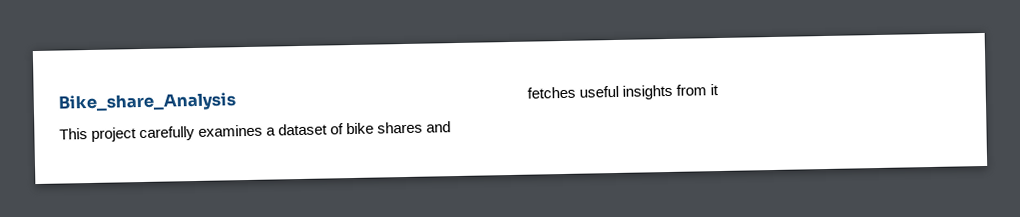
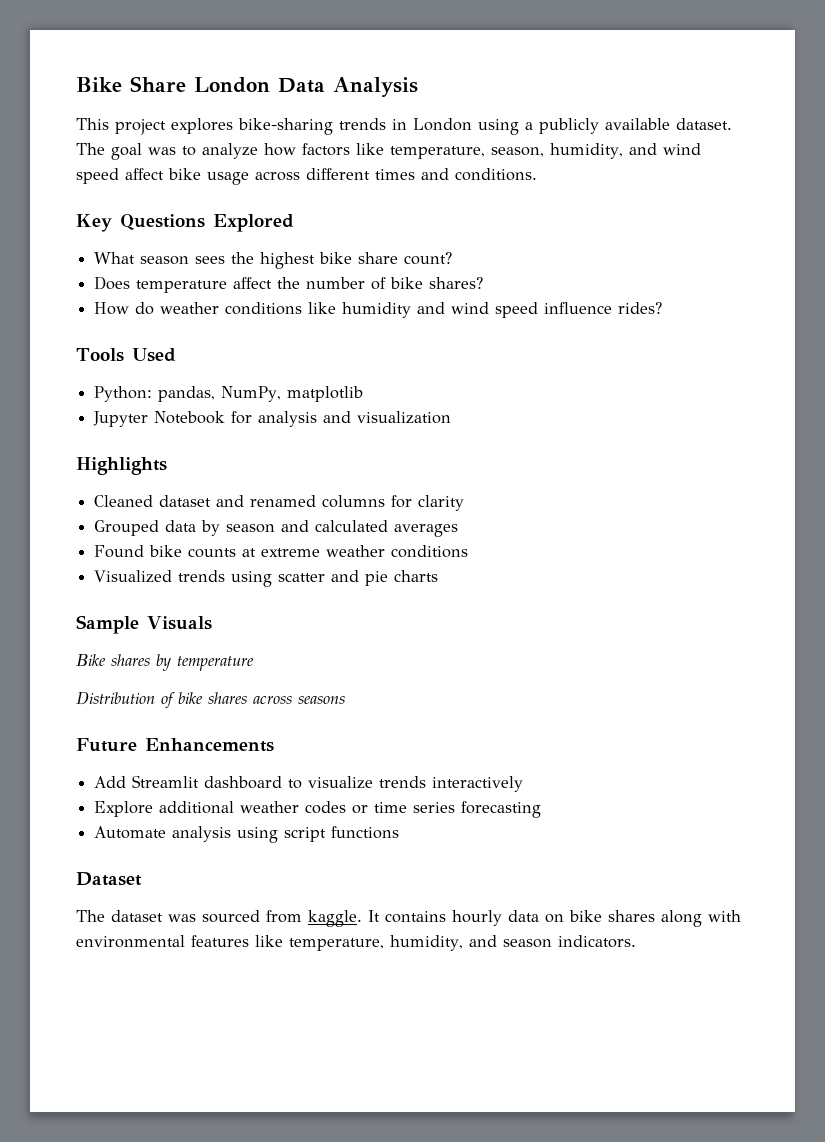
[58,92,236,113] [59,121,452,142] [527,84,720,100] Bike_share_Analysis // This project carefully examines a dataset of bike shares and fetches useful insights from it -> [76,76,418,97] [76,118,732,135] [76,143,701,160] [76,168,537,185] [76,214,294,232] [94,252,453,269] [94,276,484,293] [94,302,663,318] [76,348,176,362] [94,386,364,402] [93,411,452,427] [76,457,167,475] [94,495,465,511] [94,520,459,537] [94,545,469,558] [94,570,439,587] [76,615,212,634] [76,654,254,671] [76,691,345,709] [76,738,274,752] [94,775,524,792] [94,801,542,818] [94,826,400,843] [76,872,142,886] [76,910,741,927] [76,935,636,951] Bike Share London Data Analysis // This project explores bike-sharing trends in London using a publicly available dataset. The goal was to analyze how factors like temperature, season, humidity, and wind speed affect bike usage across different times and conditions. // Key Questions Explored // What season sees the highest bike share count? // Does temperature affect the number of bike shares? // How do weather conditions like humidity and wind speed influence rides? // Tools Used // Python: pandas, NumPy, matplotlib // Jupyter Notebook for analysis and visualization // Highlights // Cleaned dataset and renamed columns for clarity // Grouped data by season and calculated averages // Found bike counts at extreme weather conditions // Visualized trends using scatter and pie charts // Sample Visuals // Bike shares by temperature // Distribution of bike shares across seasons // Future Enhancements // Add Streamlit dashboard to visualize trends interactively // Explore additional weather codes or time series forecasting // Automate analysis using script functions // Dataset // The dataset was sourced from kaggle. It contains hourly data on bike shares along with environmental features like temperature, humidity, and season indicators.

